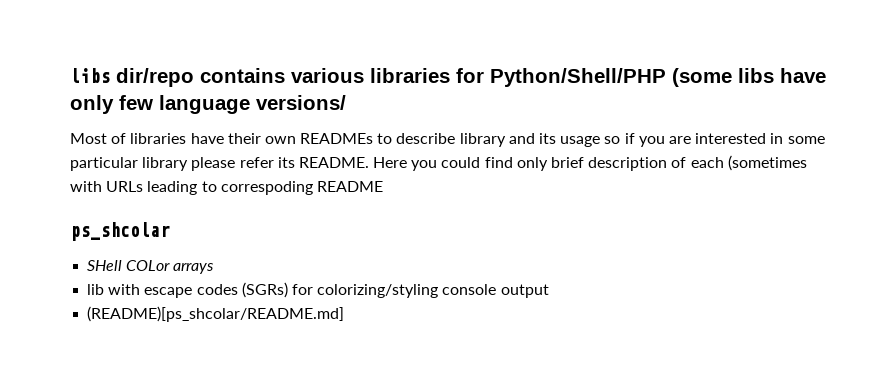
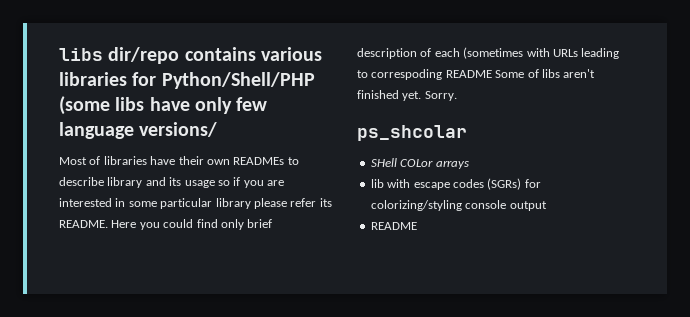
(383, 186) none -> [495,69,596,78] [357,90,457,101] Some of libs aren't finished yet. Sorry.
[87,306,345,322] (README)[ps_shcolar/README.md] -> [370,222,417,230] README

